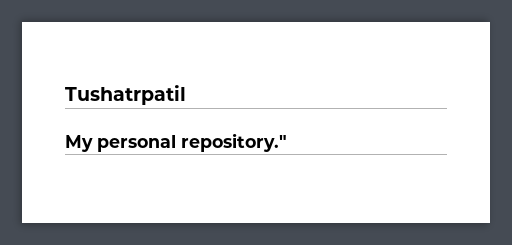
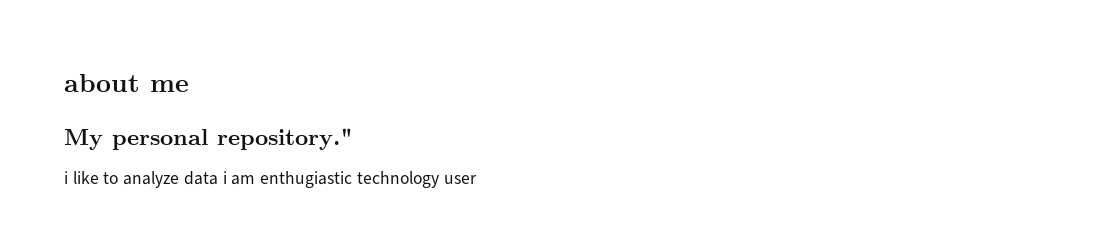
[65,85,186,105] Tushatrpatil -> [64,74,189,92] about me
(287, 142) none -> [64,171,477,188] // i like to analyze data i am enthugiastic technology user

